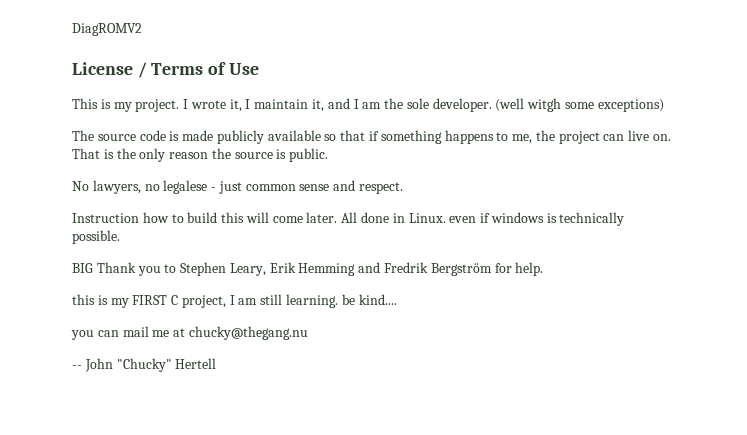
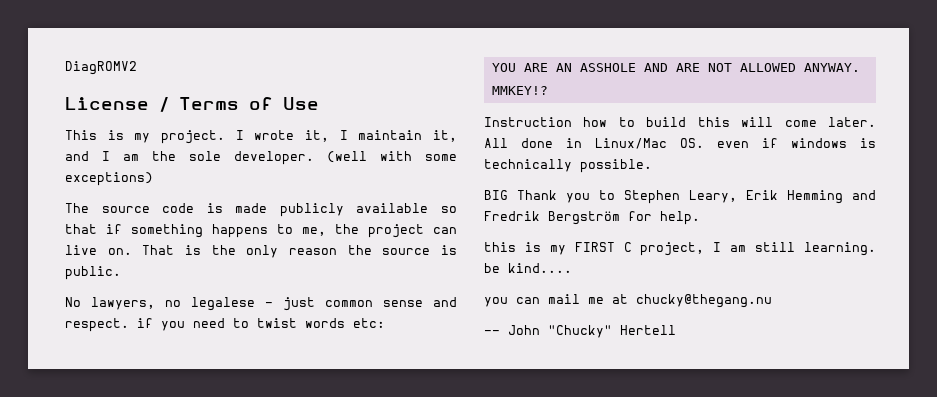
[527,98,562,112] witgh -> [380,151,412,161] with
(404, 188) none -> [137,318,385,331] [491,63,860,72] [491,86,548,95] if you need to twist words etc: // YOU ARE AN ASSHOLE AND ARE NOT ALLOWED ANYWAY. MMKEY!?
[408,213,446,223] Linux. -> [595,138,704,149] Linux/Mac OS.

